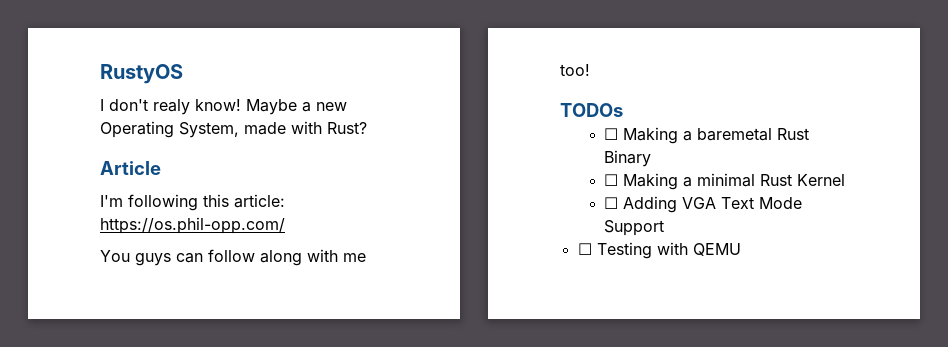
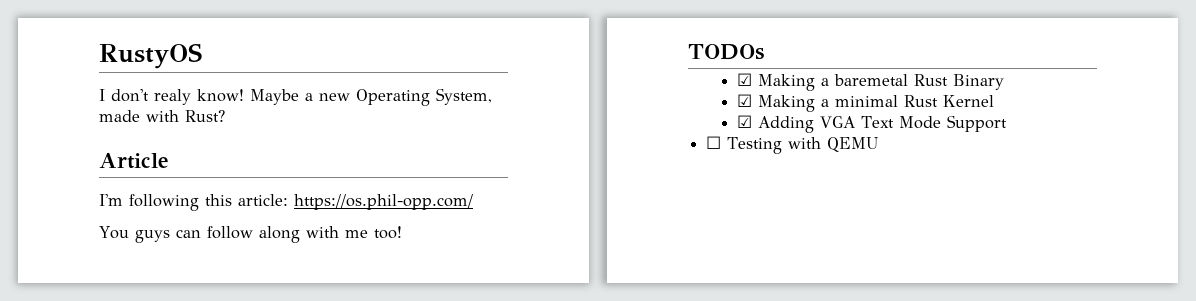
[604,128,619,140] ☐ -> [736,73,752,86] ☑
[604,174,619,186] ☐ -> [736,94,752,107] ☑
[604,197,619,209] ☐ -> [736,115,752,128] ☑

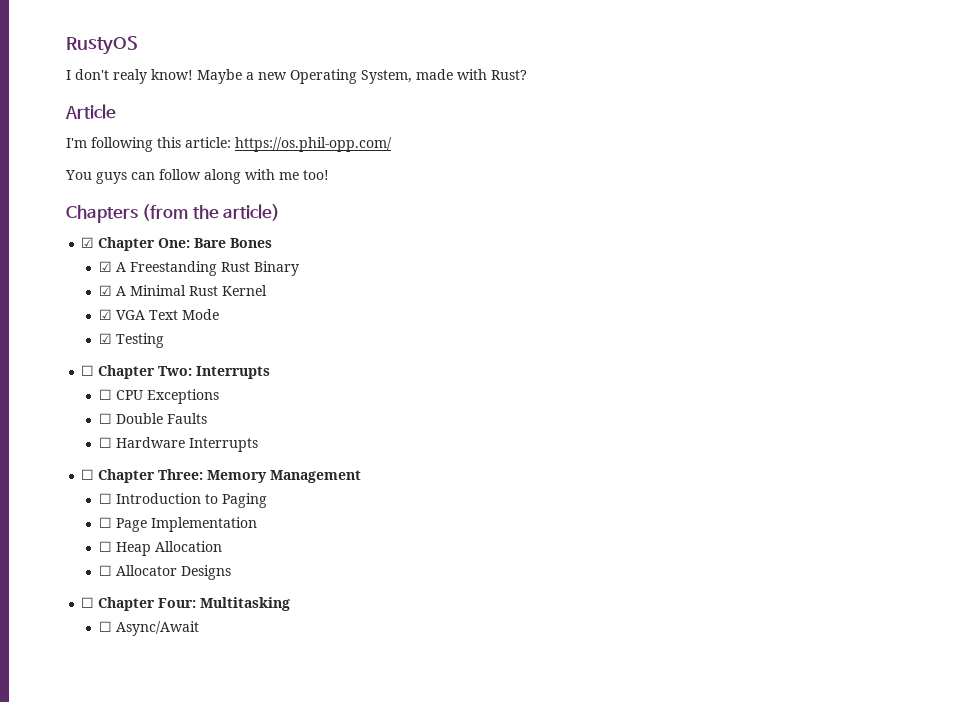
[688,44,764,60] [736,73,908,91] TODOs // ☑ Making a baremetal -> [66,204,281,223] [81,237,273,251] [98,261,217,276] Chapters (from the article) // ☑ Chapter One: Bare Bones // ☑ A Freestanding
[757,95,898,112] Making a minimal -> [115,285,186,296] A Minimal
[757,116,814,133] Adding -> (112, 314) none
[946,115,1007,132] [706,136,879,154] Support // ☐ Testing with QEMU -> [98,333,164,348] [81,365,271,379] [98,389,219,404] [98,413,207,424] [98,437,258,452] [81,469,362,483] [98,493,267,508] [98,517,257,532] [98,541,222,556] [98,565,231,580] [81,597,291,611] [98,621,199,636] // ☑ Testing // ☐ Chapter Two: Interrupts // ☐ CPU Exceptions // ☐ Double Faults // ☐ Hardware Interrupts // ☐ Chapter Three: Memory Management // ☐ Introduction to Paging // ☐ Page Implementation // ☐ Heap Allocation // ☐ Allocator Designs // ☐ Chapter Four: Multitasking // ☐ Async/Await

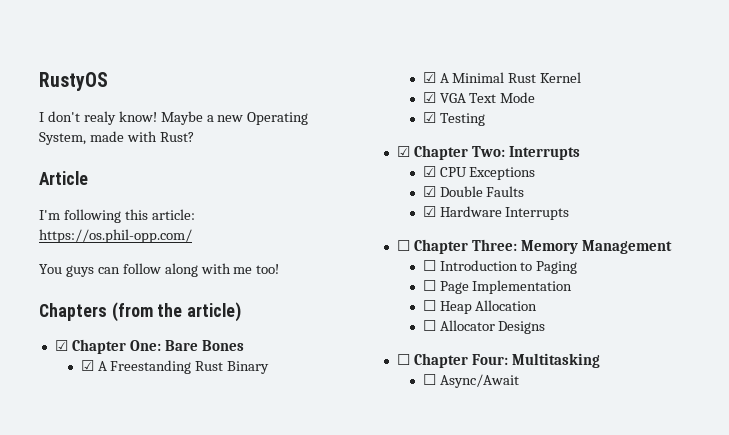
[81,365,95,376] ☐ -> [396,146,410,157] ☑
[98,389,112,400] ☐ -> [422,166,436,177] ☑
[98,413,112,424] ☐ -> [422,186,436,197] ☑
[98,437,112,448] ☐ -> [422,206,436,217] ☑

